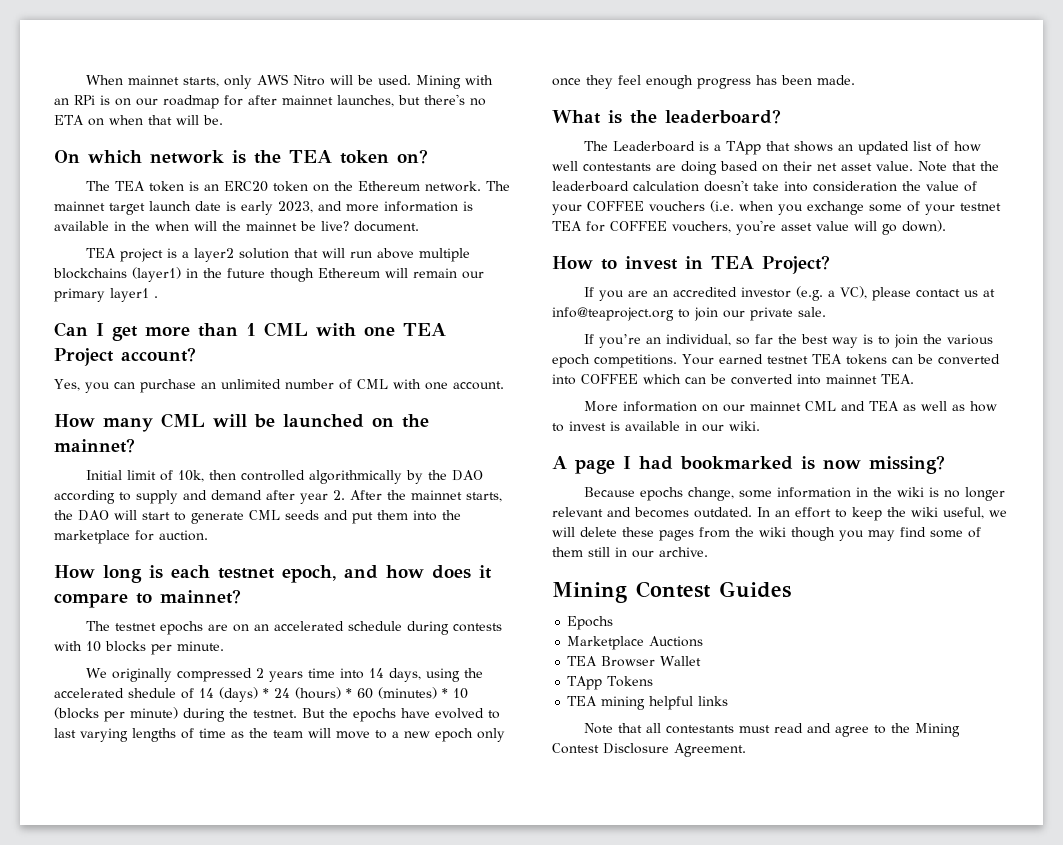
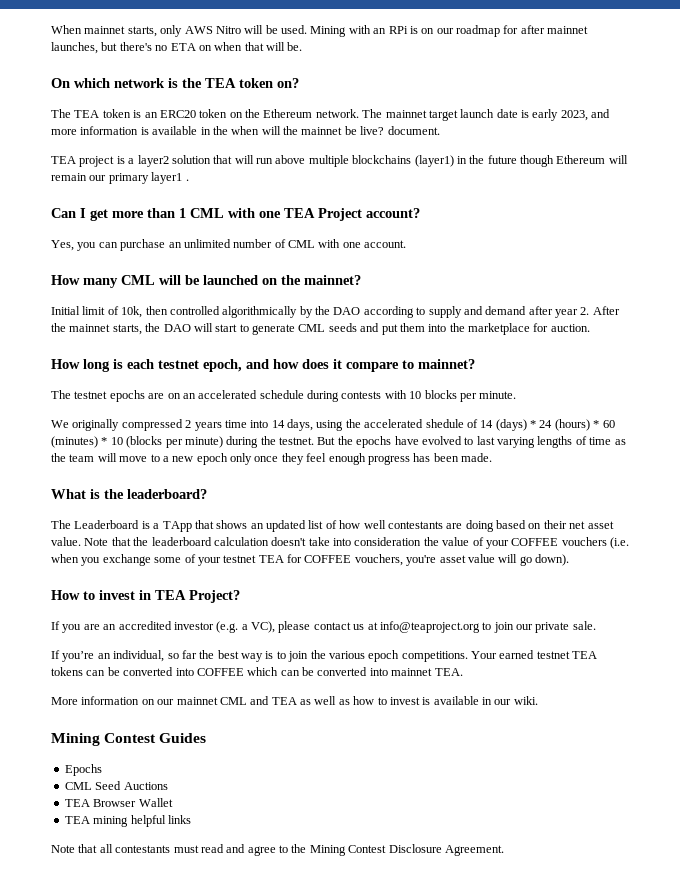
[552,455,945,474] [583,487,1005,501] [552,507,1007,521] [552,527,981,541] [552,547,708,558] // A page I had bookmarked is now missing? // Because epochs change, some information in the wiki is no longer relevant and becomes outdated. In an effort to keep the wiki useful, we will delete these pages from the wiki though you may find some of them still in our archive. -> (538, 700) none
[567,636,645,650] Marketplace -> [64,781,122,790] CML Seed
[567,676,654,690] // TApp Tokens -> (173, 802) none

